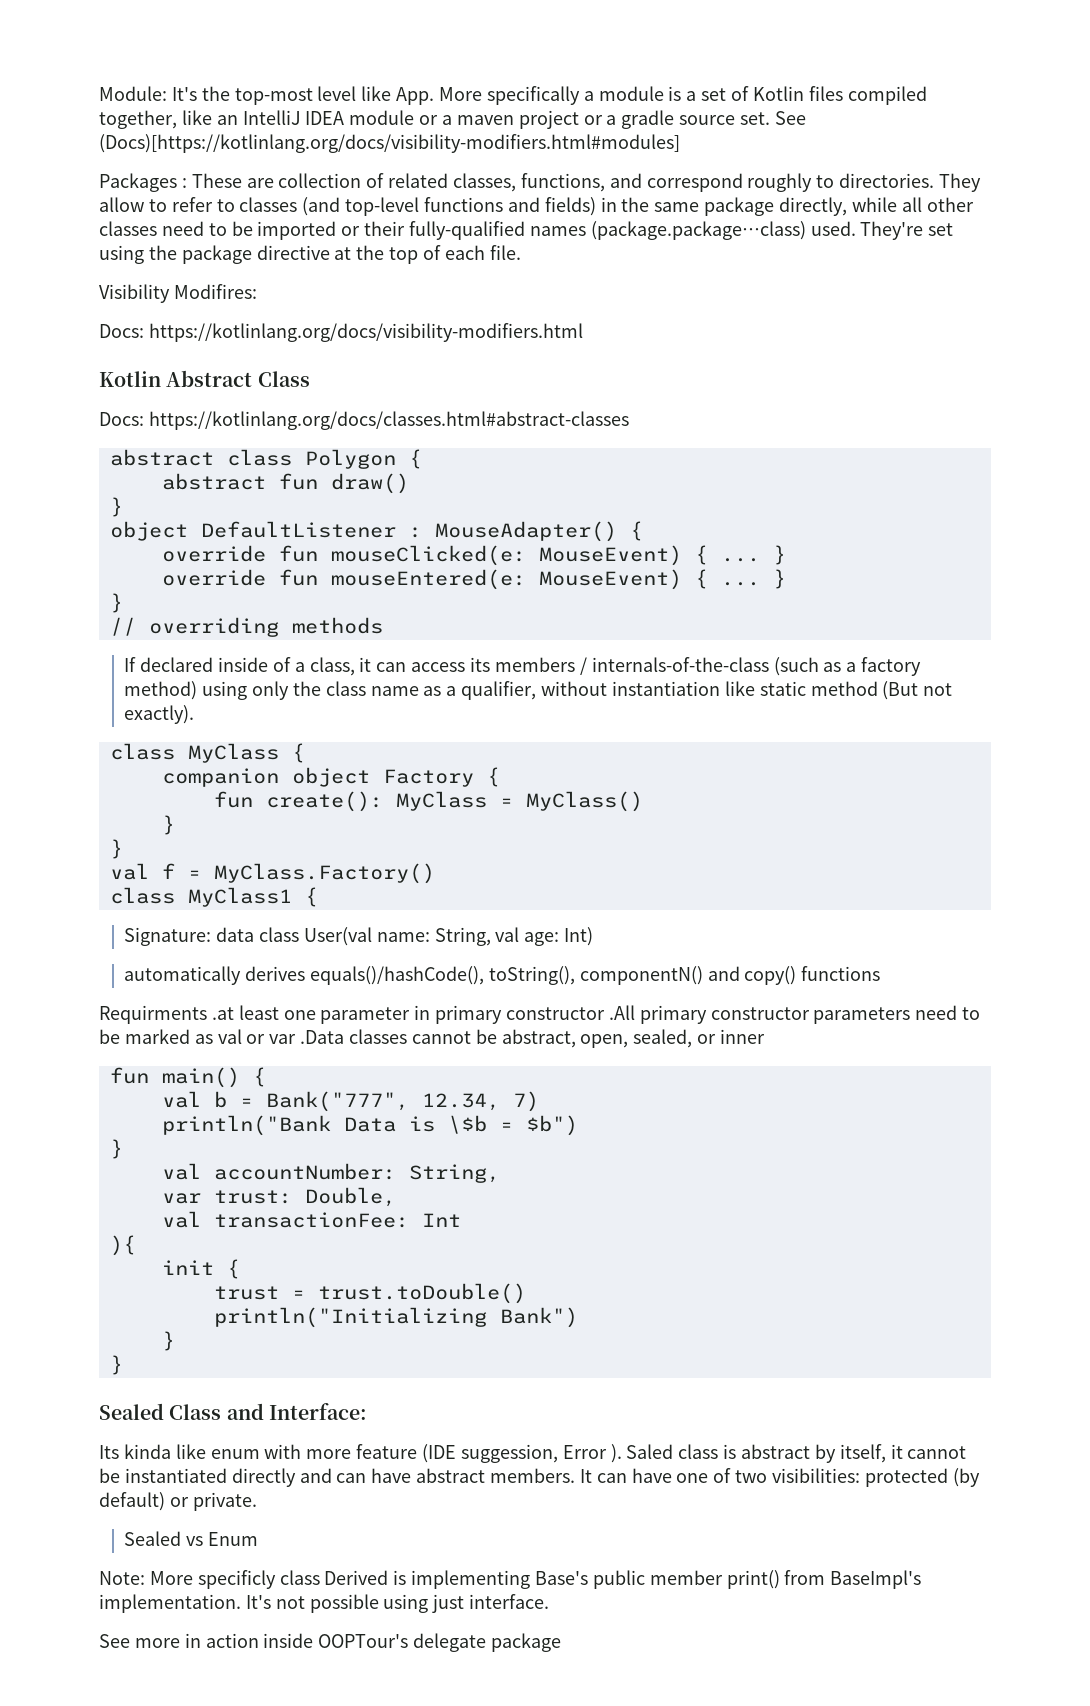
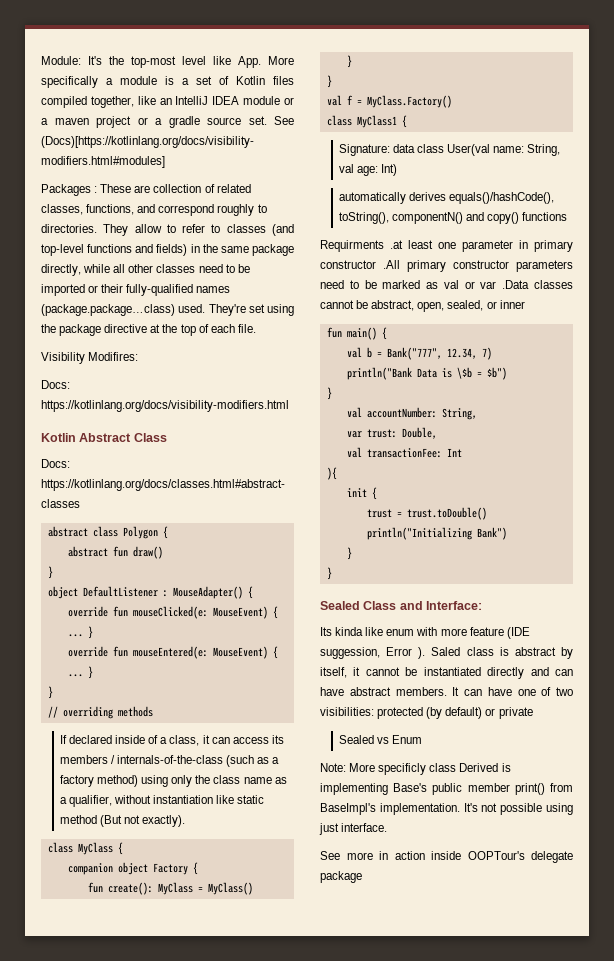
[192,1492,257,1511] private. -> [498,707,533,719] private

